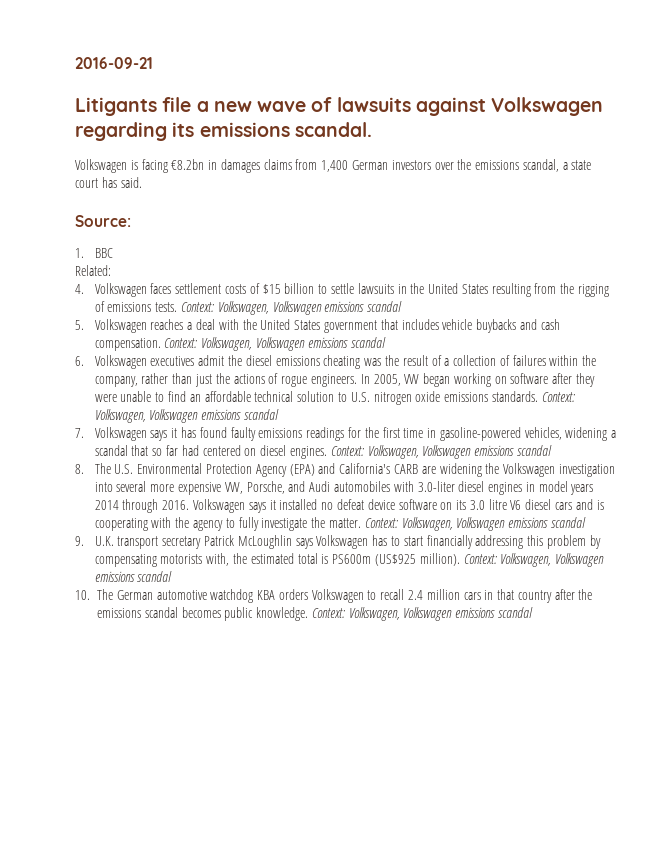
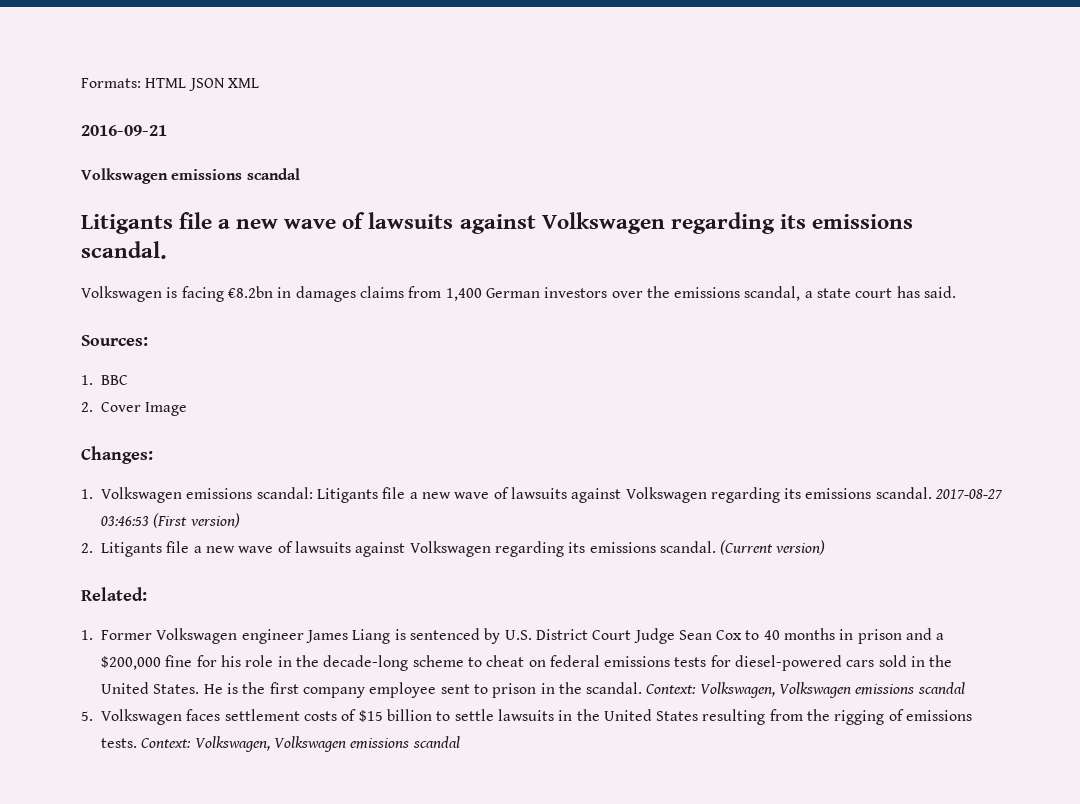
[75,57,153,69] 2016-09-21 -> [81,78,259,91] [81,125,167,136] [81,168,300,184] Formats: HTML JSON XML // 2016-09-21 // Volkswagen emissions scandal
[75,215,131,227] Source: -> [81,335,148,346] Sources:
[75,265,111,276] [75,284,84,294] Related: // 4. -> [81,402,188,416] [81,446,153,464] [81,487,1004,503] [101,513,240,528] [81,540,826,557] [81,587,147,601] [81,628,945,644] [101,655,953,671] [101,682,965,698] [81,711,93,721] 2. Cover Image // Changes: // 1. Volkswagen emissions scandal: Litigants file a new wave of lawsuits against Volkswagen regarding its emissions scandal. 2017-08-27 03:46:53 (First version) // 2. Litigants file a new wave of lawsuits against Volkswagen regarding its emissions scandal. (Current version) // Related: // 1. Former Volkswagen engineer James Liang is sentenced by U.S. District Court Judge Sean Cox to 40 months in prison and a $200,000 fine for his role in the decade-long scheme to cheat on federal emissions tests for diesel-powered cars sold in the United States. He is the first company employee sent to prison in the scandal. Context: Volkswagen, Volkswagen emissions scandal // 5.
[75,319,560,333] [94,337,386,351] [75,355,597,369] [94,373,595,387] [94,391,575,405] [94,409,280,423] [75,427,617,441] [94,445,552,459] [75,463,615,477] [94,481,594,495] [94,499,604,513] [94,517,586,531] [75,535,601,549] [94,553,605,567] [94,571,173,582] [75,589,593,603] [97,607,534,621] // 5. Volkswagen reaches a deal with the United States government that includes vehicle buybacks and cash compensation. Context: Volkswagen, Volkswagen emissions scandal // 6. Volkswagen executives admit the diesel emissions cheating was the result of a collection of failures within the company, rather than just the actions of rogue engineers. In 2005, VW began working on software after they were unable to find an affordable technical solution to U.S. nitrogen oxide emissions standards. Context: Volkswagen, Volkswagen emissions scandal // 7. Volkswagen says it has found faulty emissions readings for the first time in gasoline-powered vehicles, widening a scandal that so far had centered on diesel engines. Context: Volkswagen, Volkswagen emissions scandal // 8. The U.S. Environmental Protection Agency (EPA) and California's CARB are widening the Volkswagen investigation into several more expensive VW, Porsche, and Audi automobiles with 3.0-liter diesel engines in model years 2014 through 2016. Volkswagen says it installed no defeat device software on its 3.0 litre V6 diesel cars and is cooperating with the agency to fully investigate the matter. Context: Volkswagen, Volkswagen emissions scandal // 9. U.K. transport secretary Patrick McLoughlin says Volkswagen has to start financially addressing this problem by compensating motorists with, the estimated total is PS600m (US$925 million). Context: Volkswagen, Volkswagen emissions scandal // 10. The German automotive watchdog KBA orders Volkswagen to recall 2.4 million cars in that country after the emissions scandal becomes public knowledge. Context: Volkswagen, Volkswagen emissions scandal -> (460, 742) none

